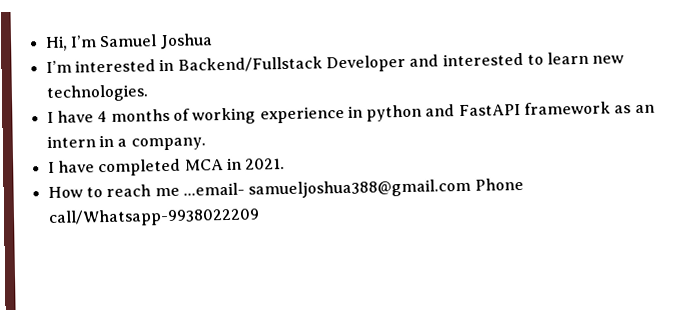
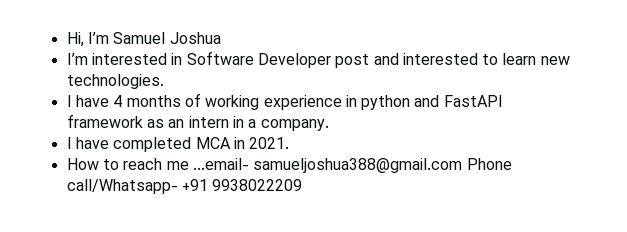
[177,54,406,73] Backend/Fullstack Developer -> [186,51,370,68] Software Developer post
[47,207,260,228] call/Whatsapp-9938022209 -> [66,179,303,194] call/Whatsapp- +91 9938022209

